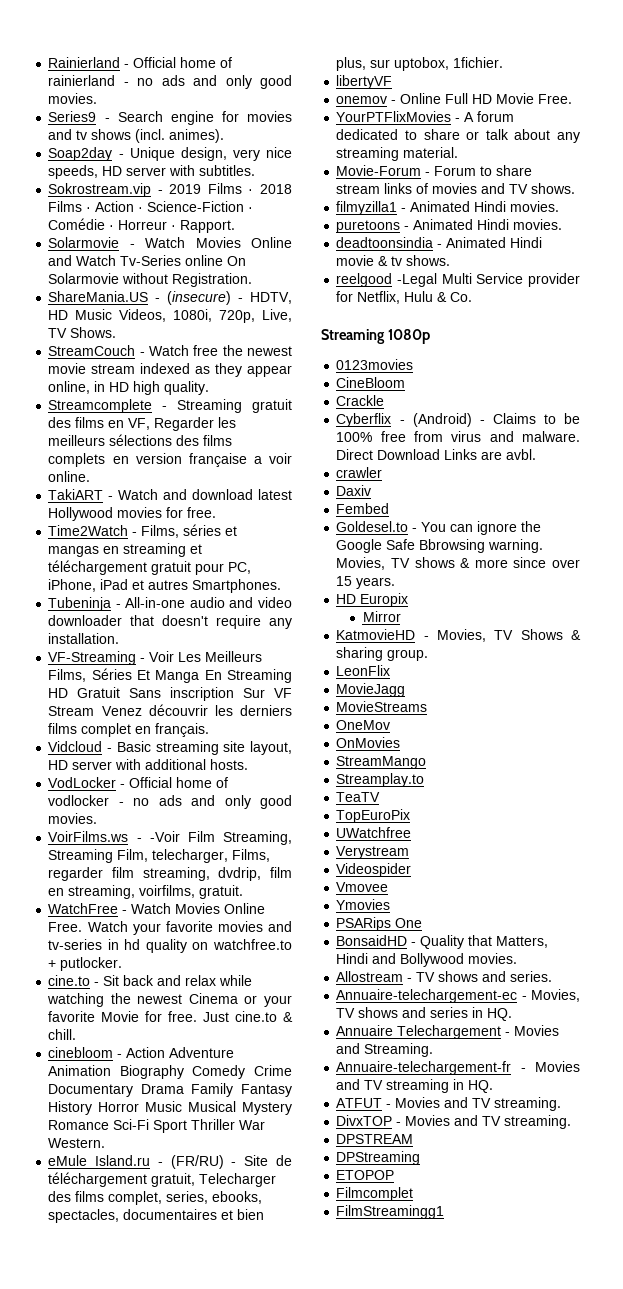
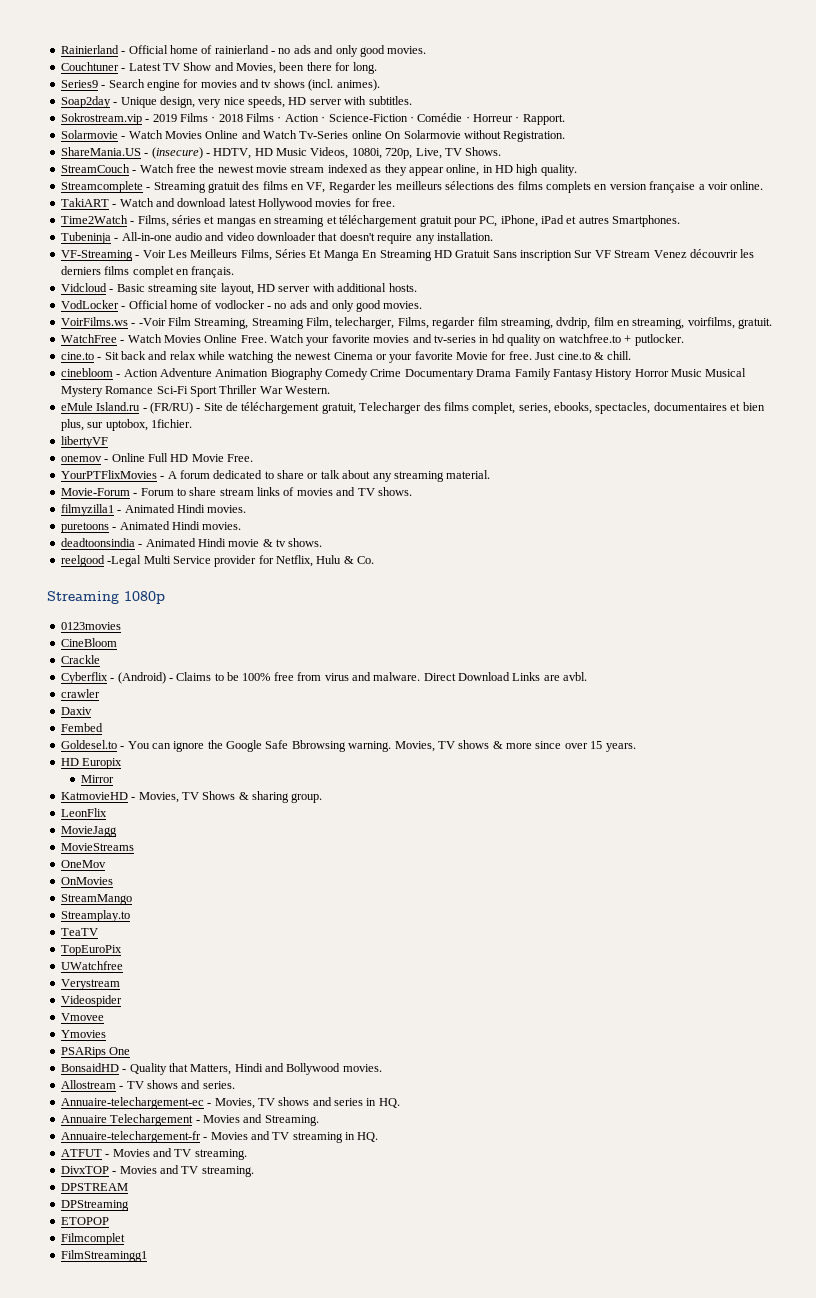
(98, 98) none -> [60,62,377,74] // Couchtuner - Latest TV Show and Movies, been there for long.

